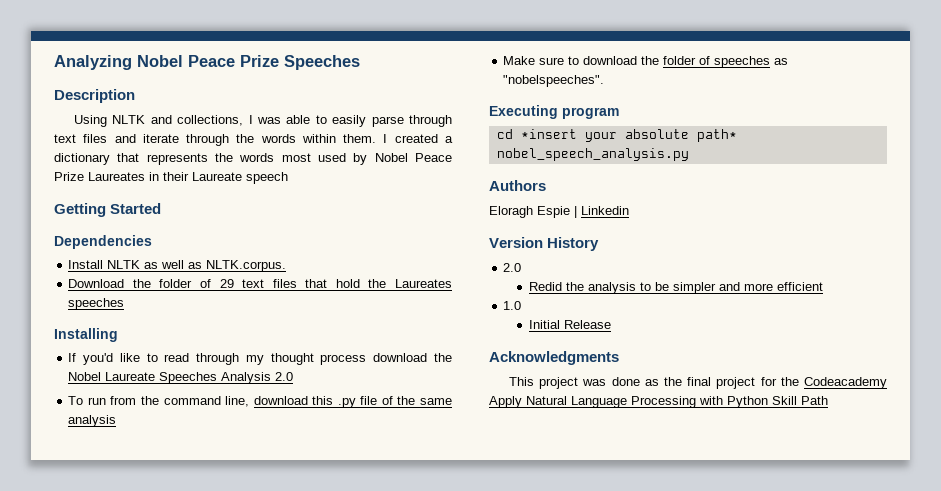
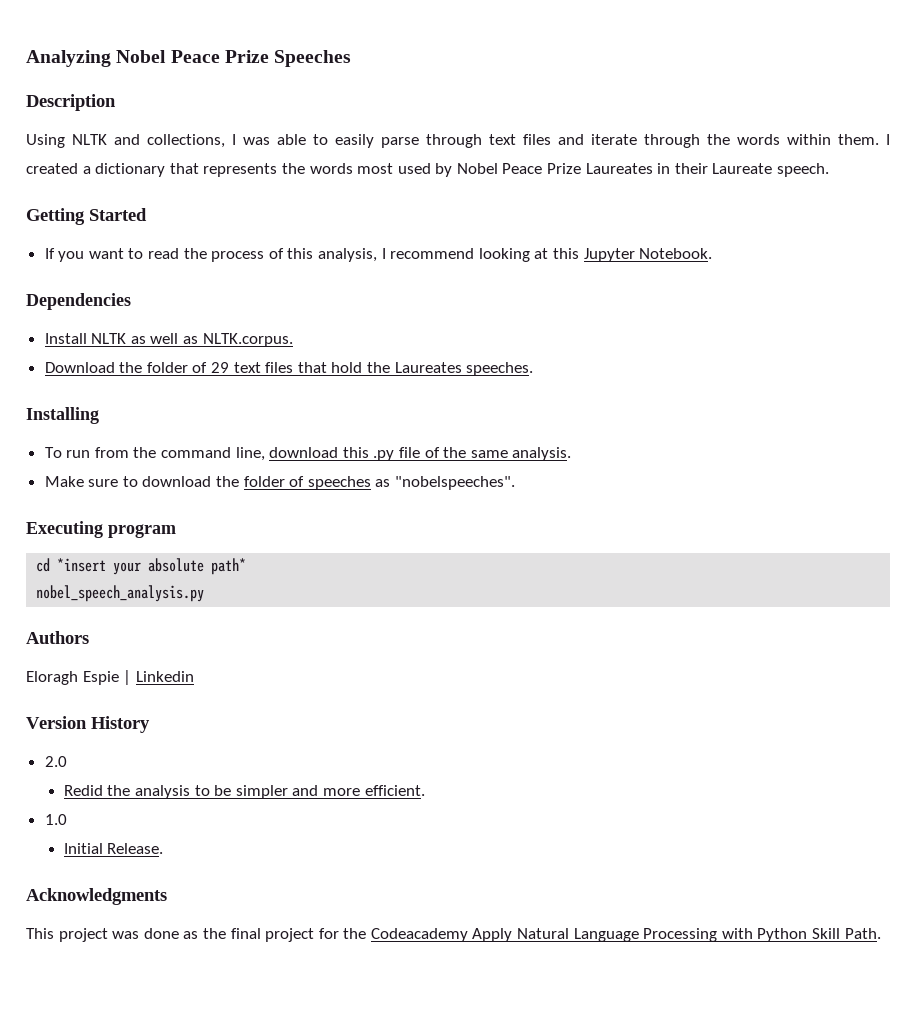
[246,172,288,184] speech -> [777,163,830,177] speech.
(162, 208) none -> [44,248,713,262] // If you want to read the process of this analysis, I recommend looking at this Jupyter Notebook.
[68,298,125,310] speeches -> [466,362,534,376] speeches.
[68,353,452,365] [68,372,294,384] // If you'd like to read through my thought process download the Nobel Laureate Speeches Analysis 2.0 -> (99, 415) none
[68,415,117,427] analysis -> [512,447,572,461] analysis.
[776,282,823,291] efficient -> [364,785,425,796] efficient.
[563,320,611,329] Release -> [107,843,164,854] Release.
[801,396,828,405] Path -> [844,928,881,939] Path.

